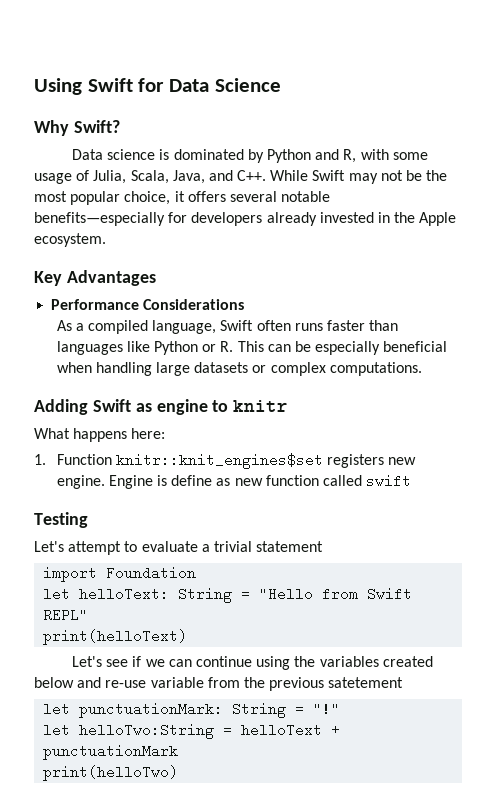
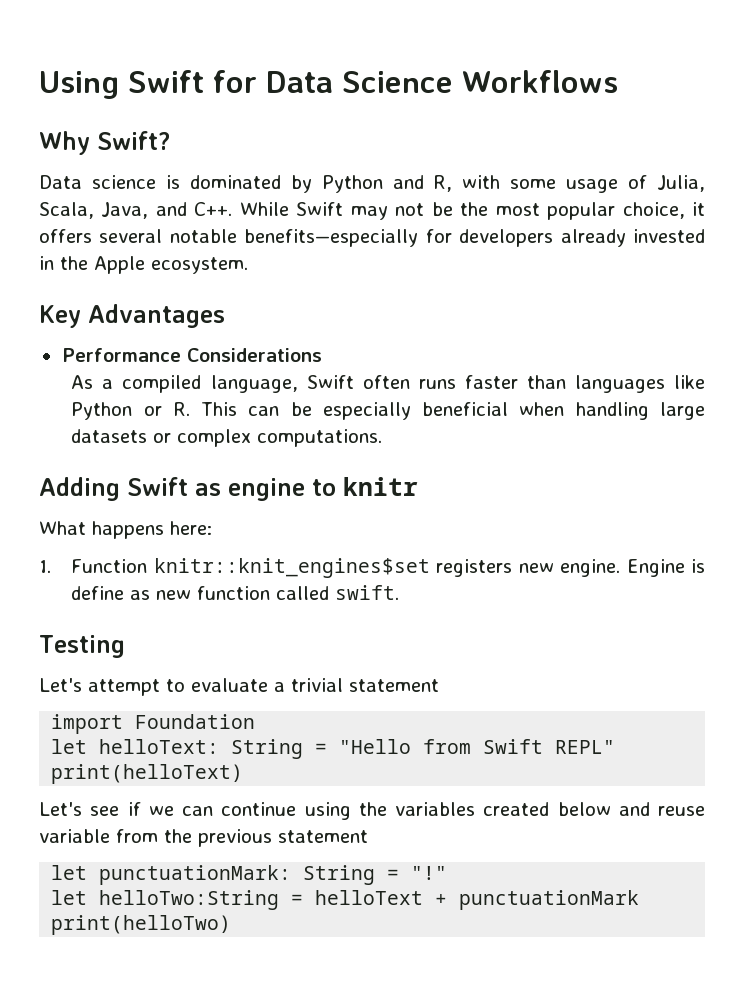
(281, 85) none -> [462,70,618,93] Workflows
[366,474,412,488] swift -> [335,585,400,600] swift.
[105,680,147,688] re-use -> [658,806,705,816] reuse
[328,677,404,688] satetement -> [278,830,368,843] statement

